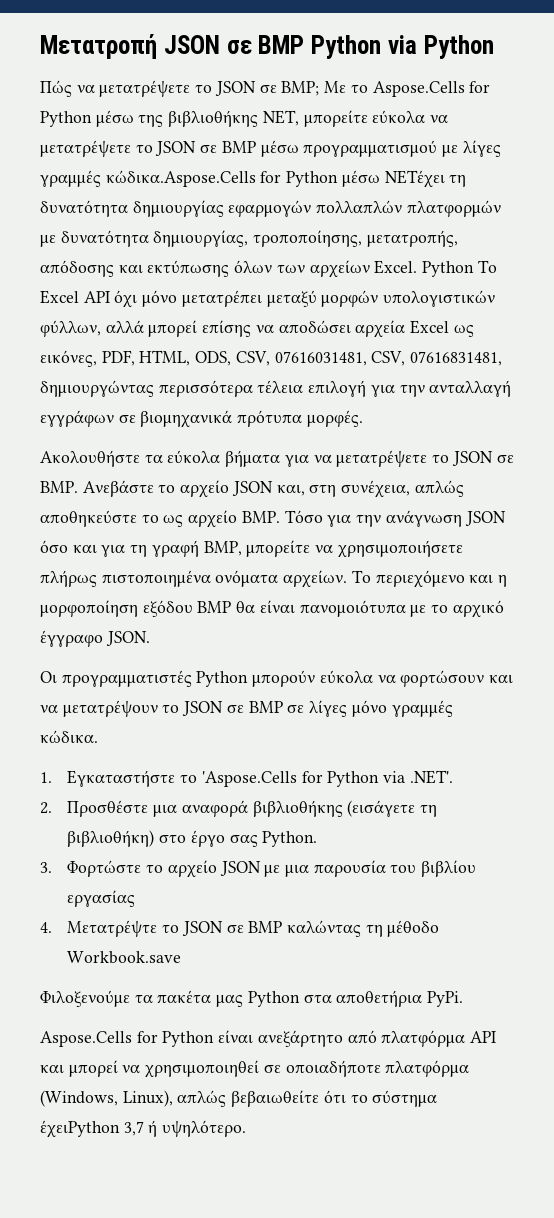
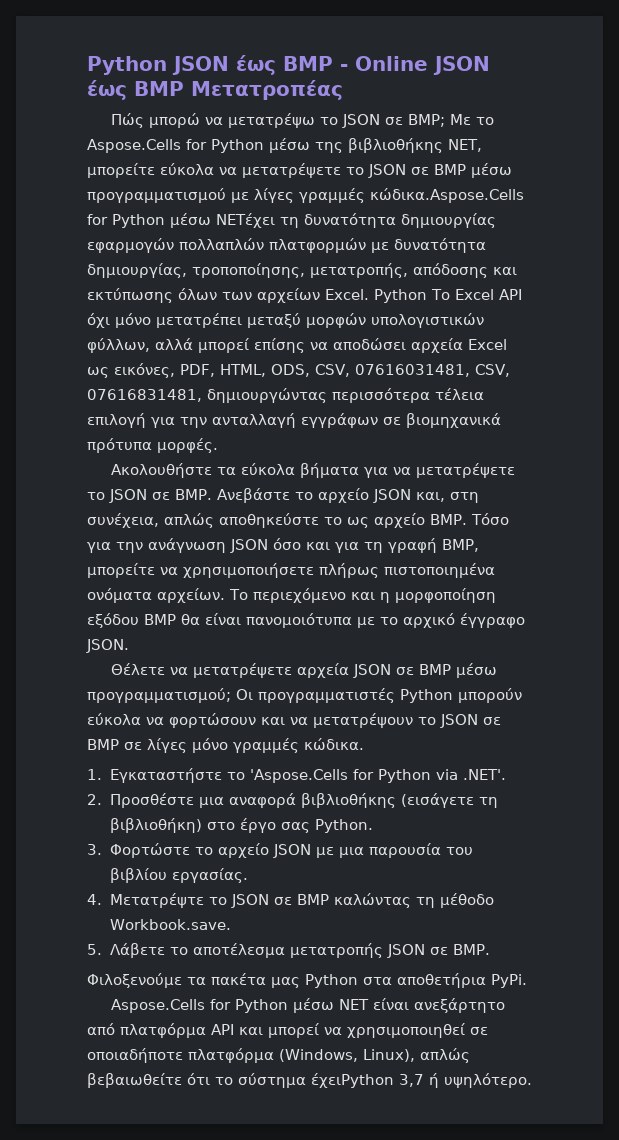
[40,34,494,59] [40,80,191,97] Μετατροπή JSON σε BMP Python via Python // Πώς να μετατρέψετε -> [87,55,490,75] [87,80,343,100] [110,113,315,128] Python JSON έως BMP - Online JSON έως BMP Μετατροπέας // Πώς μπορώ να μετατρέψω
(150, 638) none -> [110,663,497,678] [87,688,231,703] Θέλετε να μετατρέψετε αρχεία JSON σε BMP μέσω προγραμματισμού;
[67,890,136,907] εργασίας -> [171,868,248,883] εργασίας.
[67,951,182,964] Workbook.save -> [109,919,231,930] [87,943,490,958] Workbook.save. // 5. Λάβετε το αποτέλεσμα μετατροπής JSON σε BMP.
(215, 1039) none -> [292,998,369,1013] μέσω NET

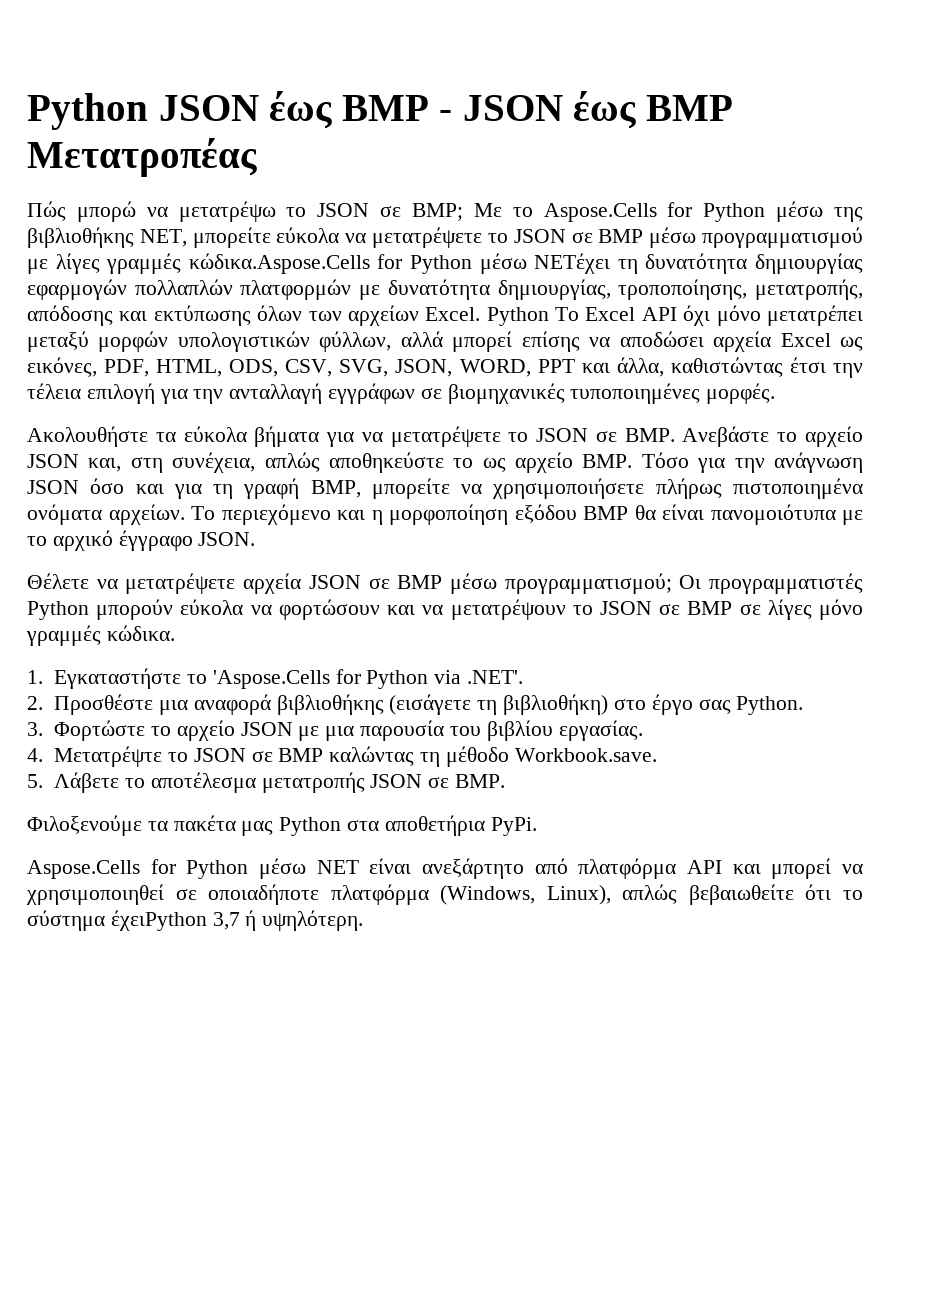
[355,56,428,71] Online -> (453, 115) none
[355,364,510,377] [87,388,430,403] 07616031481, CSV, 07616831481, δημιουργώντας περισσότερα -> [339,357,864,378] SVG, JSON, WORD, PPT και άλλα, καθιστώντας έτσι την
[406,413,501,428] [87,438,152,453] βιομηχανικά πρότυπα -> [447,383,701,404] βιομηχανικές τυποποιημένες
[444,1073,532,1088] υψηλότερο. -> [262,910,364,931] υψηλότερη.

